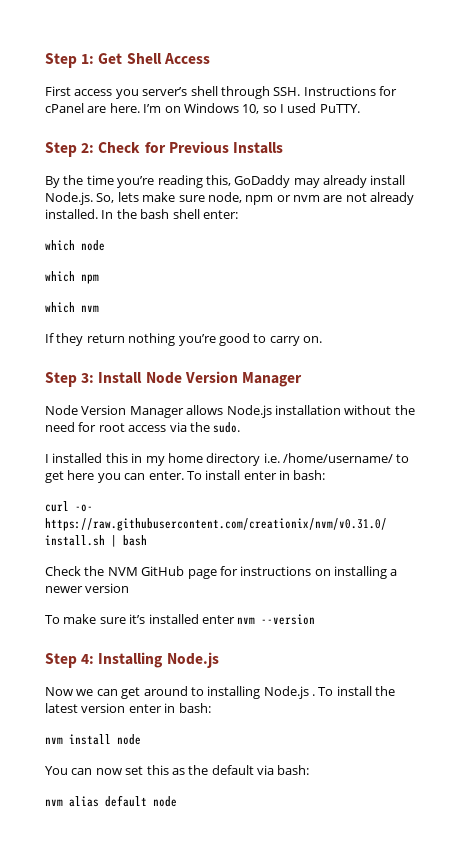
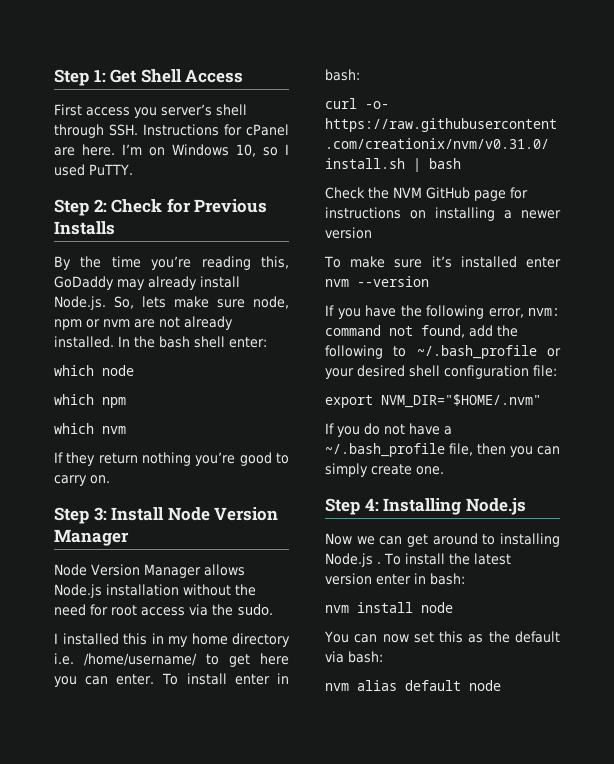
(316, 619) none -> [325,305,560,319] [325,325,518,338] [325,345,561,359] [325,365,557,379] [325,394,541,408] [325,423,452,437] [325,443,560,457] [325,463,444,477] // If you have the following error, nvm: command not found, add the following to ~/.bash_profile or your desired shell configuration file: // export NVM_DIR="$HOME/.nvm" // If you do not have a ~/.bash_profile file, then you can simply create one.

